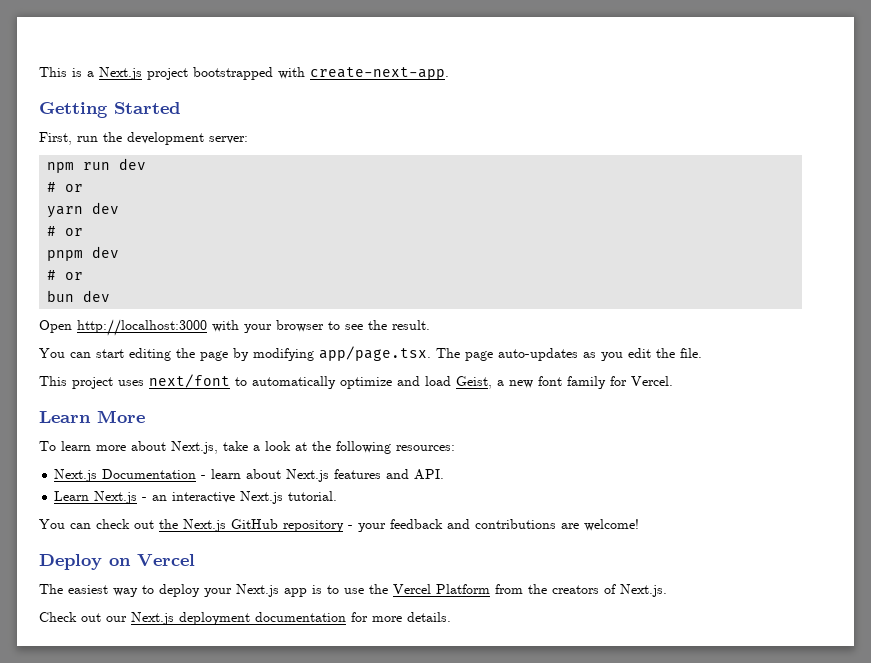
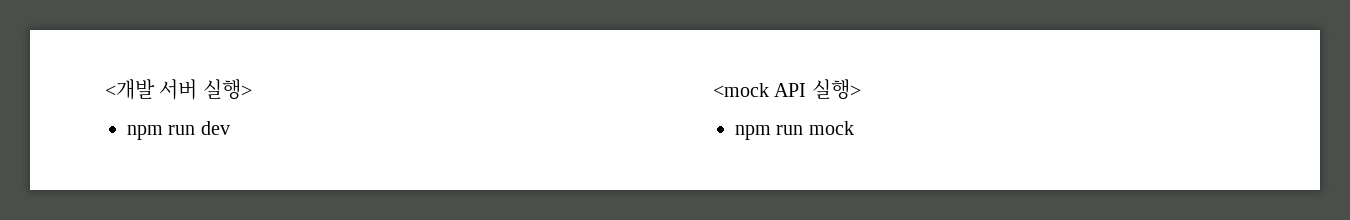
[39,67,449,80] [39,102,180,118] [39,132,248,145] [47,158,147,173] [47,182,84,192] [47,202,120,218] [47,226,84,236] [47,246,120,261] [47,270,84,280] [47,290,111,302] [39,319,430,336] [39,346,702,361] [39,374,673,389] [39,410,145,423] [39,441,455,454] [54,469,445,482] [54,491,338,504] [39,519,639,532] [39,554,195,570] [39,584,667,597] [39,612,451,625] This is a Next.js project bootstrapped with create-next-app. // Getting Started // First, run the development server: // npm run dev // # or // yarn dev // # or // pnpm dev // # or // bun dev // Open http://localhost:3000 with your browser to see the result. // You can start editing the page by modifying app/page.tsx. The page auto-updates as you edit the file. // This project uses next/font to automatically optimize and load Geist, a new font family for Vercel. // Learn More // To learn more about Next.js, take a look at the following resources: // Next.js Documentation - learn about Next.js features and API. // Learn Next.js - an interactive Next.js tutorial. // You can check out the Next.js GitHub repository - your feedback and contributions are welcome! // Deploy on Vercel // The easiest way to deploy your Next.js app is to use the Vercel Platform from the creators of Next.js. // Check out our Next.js deployment documentation for more details. -> [105,79,252,100] [127,121,230,140] [713,79,861,100] [735,121,854,140] <개발 서버 실행> // npm run dev // <mock API 실행> // npm run mock

